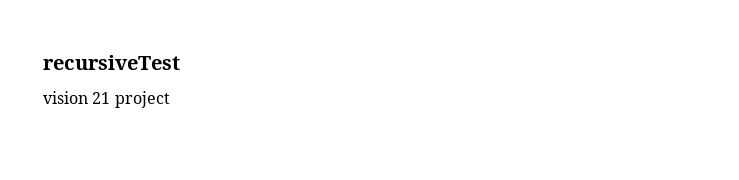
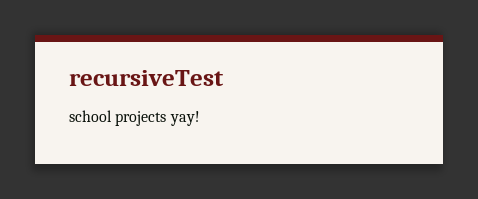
[43,91,170,108] vision 21 project -> [69,110,200,126] school projects yay!

